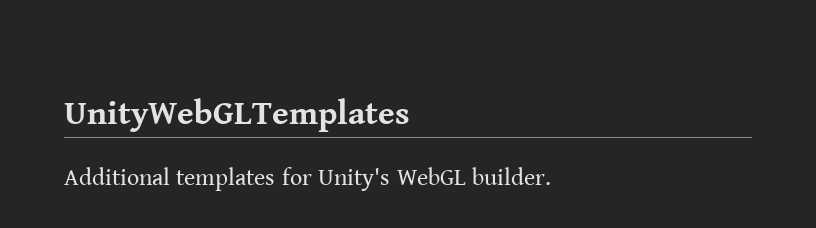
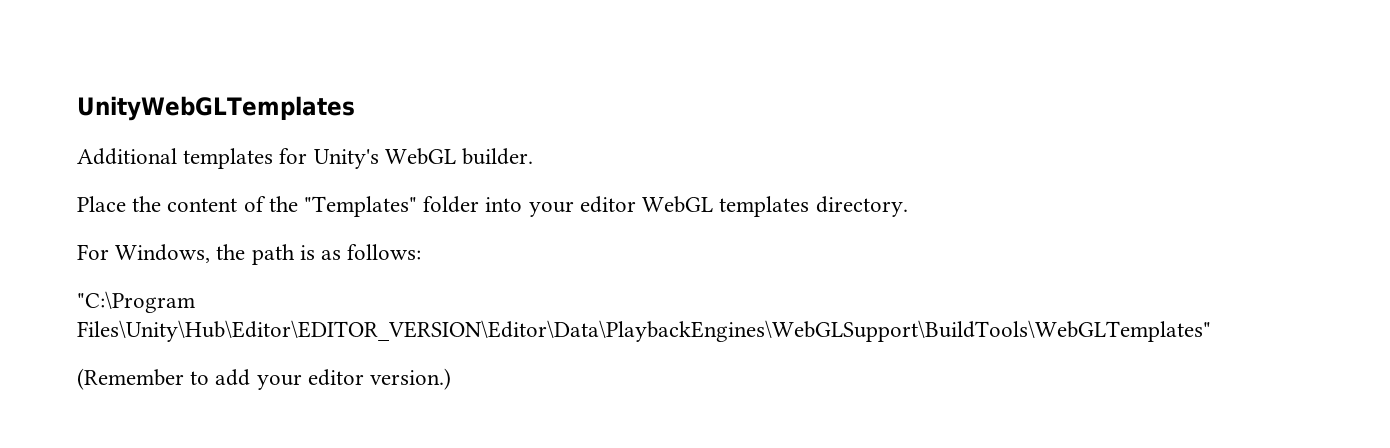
(552, 176) none -> [77,196,908,217] [77,244,422,265] [77,291,195,313] [77,320,1211,342] [77,368,452,390] // Place the content of the "Templates" folder into your editor WebGL templates directory. // For Windows, the path is as follows: // "C:\Program Files\Unity\Hub\Editor\EDITOR_VERSION\Editor\Data\PlaybackEngines\WebGLSupport\BuildTools\WebGLTemplates" // (Remember to add your editor version.)

